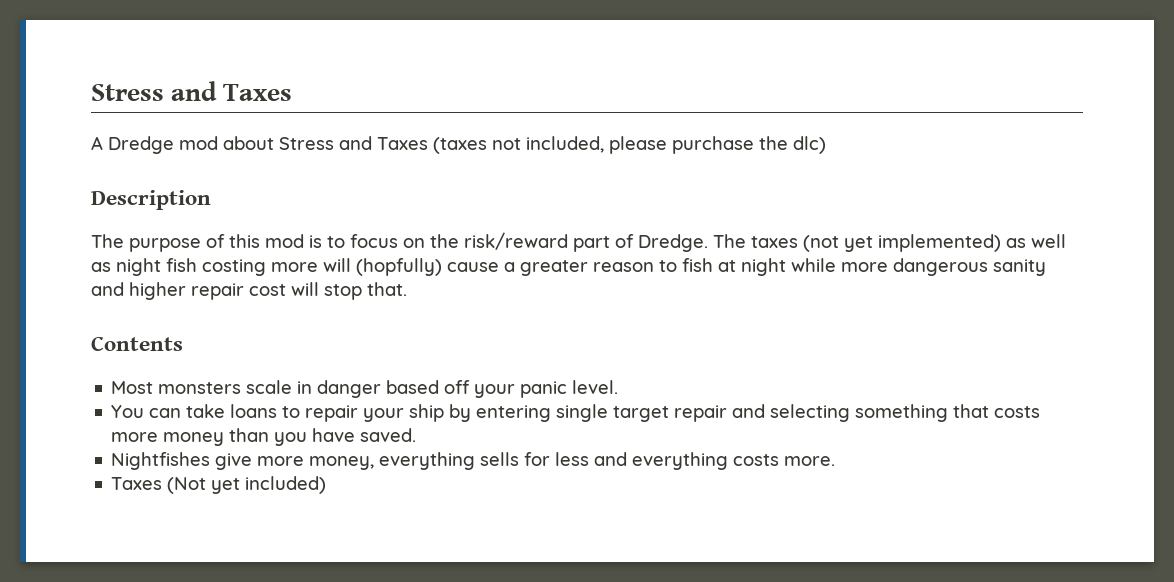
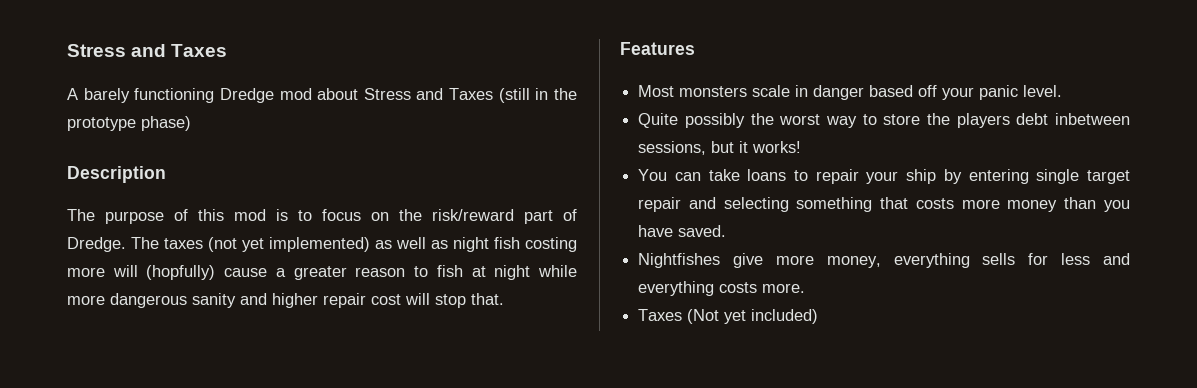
(103, 143) none -> [83,88,215,103] barely functioning
[433,136,826,154] (taxes not included, please purchase the dlc) -> [498,88,577,103] [67,116,191,131] (still in the prototype phase)
[91,336,183,351] Contents -> [620,42,695,55] Features
(619, 387) none -> [638,113,1130,128] [638,141,802,155] // Quite possibly the worst way to store the players debt inbetween sessions, but it works!

